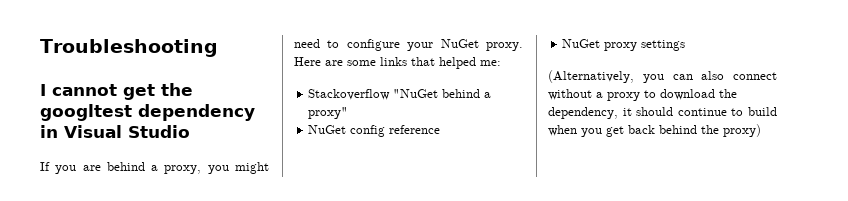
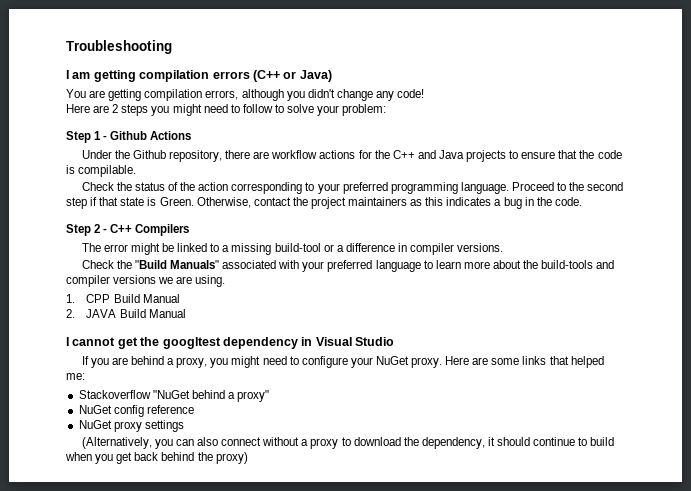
(218, 48) none -> [66,70,332,82] [66,89,425,101] [66,104,387,116] [66,131,192,143] [81,150,622,162] [66,165,137,177] [81,182,624,194] [66,197,582,209] [66,224,190,236] [81,243,504,255] [81,260,615,272] [66,275,226,287] [66,294,180,303] [66,309,186,318] // I am getting compilation errors (C++ or Java) // You are getting compilation errors, although you didn't change any code! // Here are 2 steps you might need to follow to solve your problem: // Step 1 - Github Actions // Under the Github repository, there are workflow actions for the C++ and Java projects to ensure that the code is compilable. // Check the status of the action corresponding to your preferred programming language. Proceed to the second step if that state is Green. Otherwise, contact the project maintainers as this indicates a bug in the code. // Step 2 - C++ Compilers // The error might be linked to a missing build-tool or a difference in compiler versions. // Check the "Build Manuals" associated with your preferred language to learn more about the build-tools and compiler versions we are using. // 1. CPP Build Manual // 2. JAVA Build Manual

